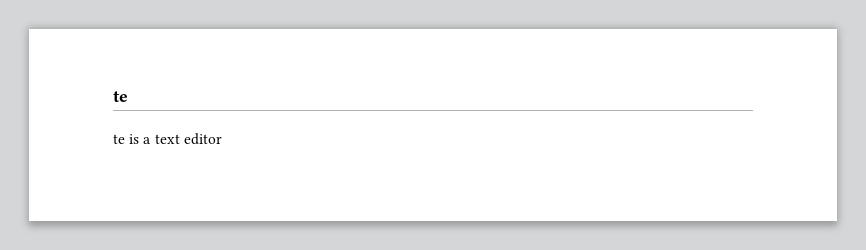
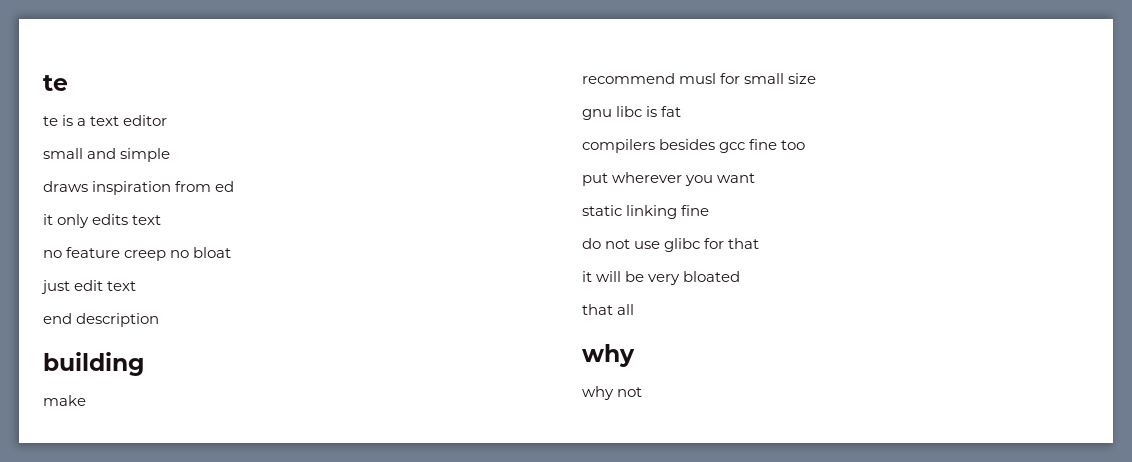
(222, 139) none -> [43,148,171,162] [43,181,235,195] [43,214,162,228] [43,247,232,261] [41,280,137,294] [43,313,160,327] [43,352,144,376] [43,395,86,406] [582,73,817,84] [582,106,682,120] [582,139,806,153] [582,172,756,186] [582,205,710,219] [582,238,760,252] [582,271,741,285] [582,304,635,315] [582,344,635,367] [582,386,643,400] // small and simple // draws inspiration from ed // it only edits text // no feature creep no bloat // just edit text // end description // building // make // recommend musl for small size // gnu libc is fat // compilers besides gcc fine too // put wherever you want // static linking fine // do not use glibc for that // it will be very bloated // that all // why // why not

